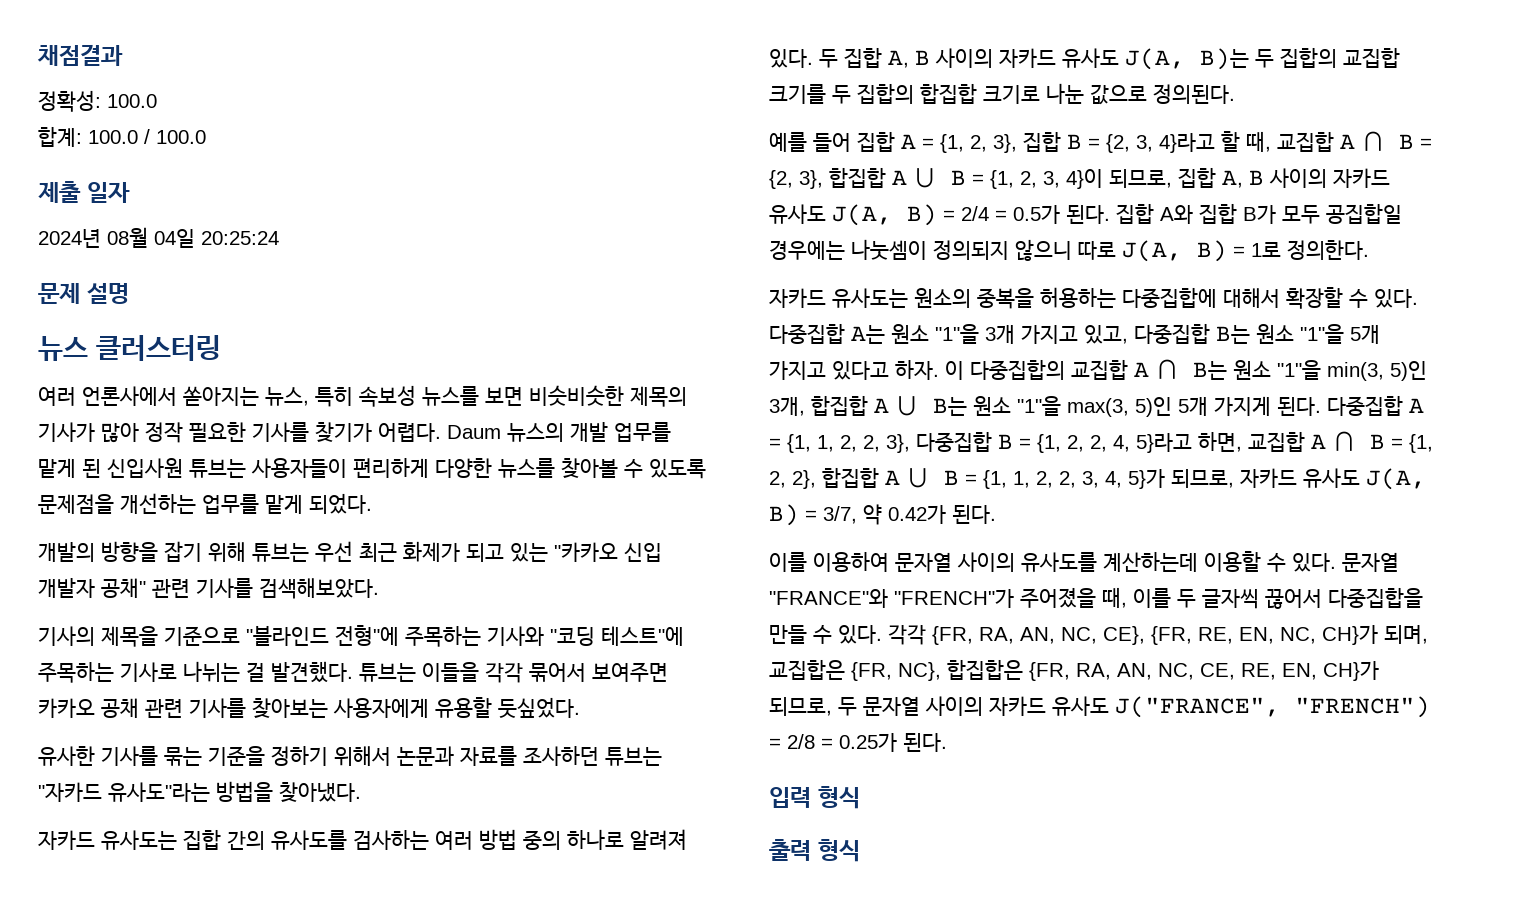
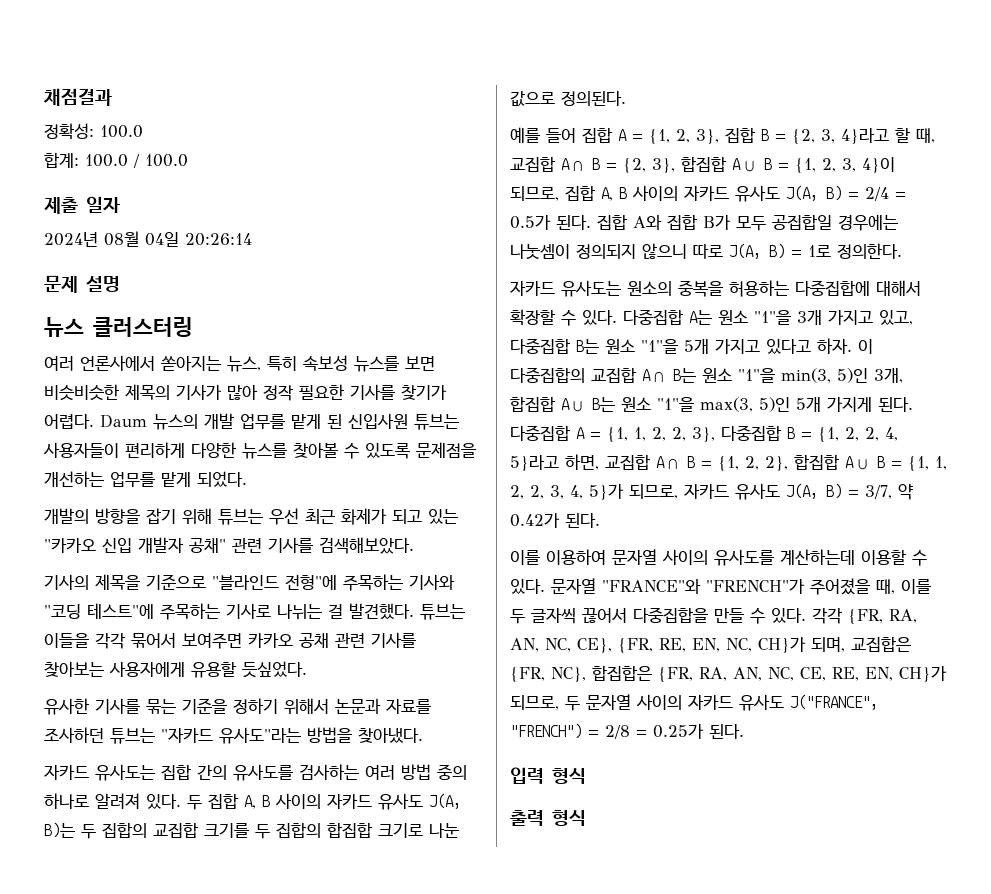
[201,231,279,245] 20:25:24 -> [185,233,252,246] 20:26:14

